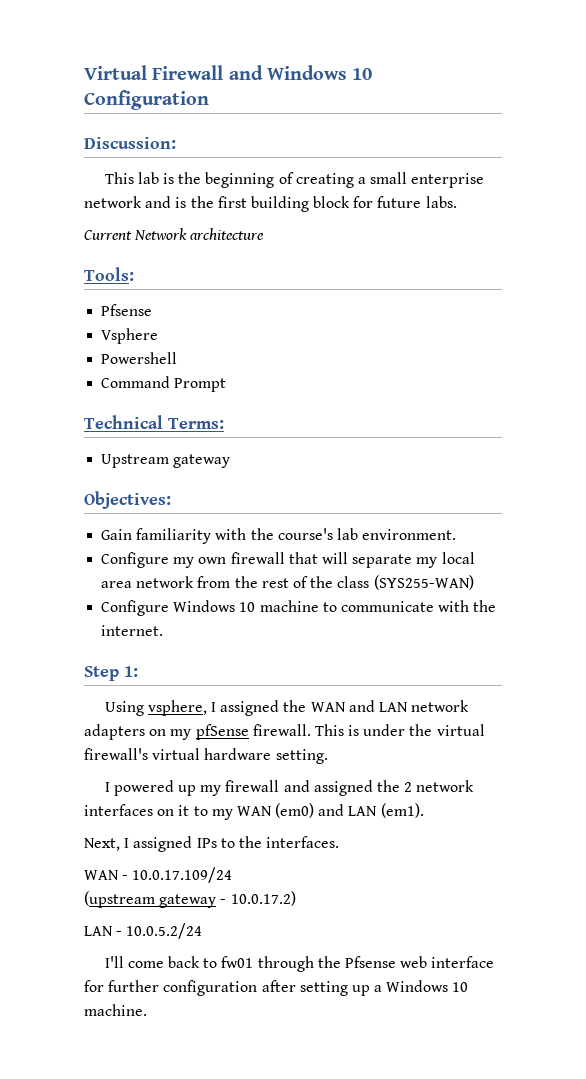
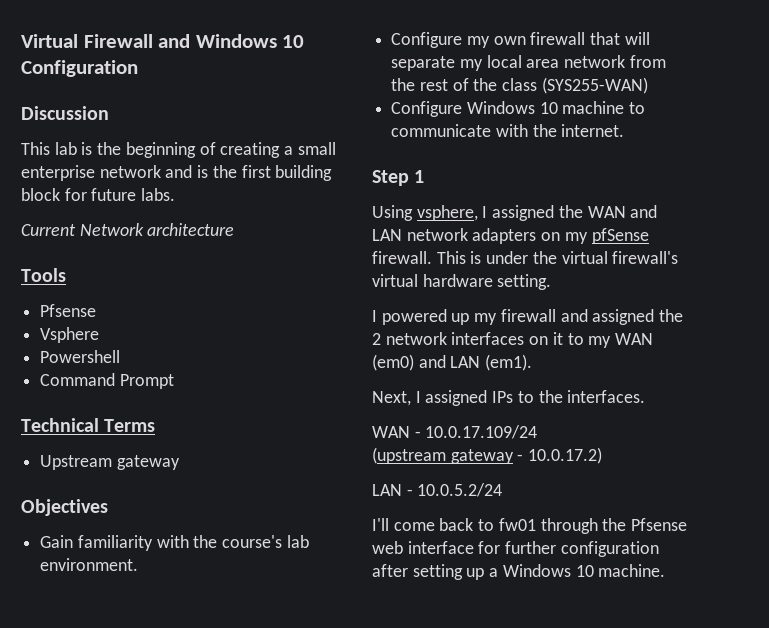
[84,137,176,149] Discussion: -> [21,106,109,120] Discussion
[84,267,134,281] Tools: -> [21,268,66,282] Tools
[168,418,224,429] Terms: -> [104,419,156,432] Terms
[84,491,171,509] Objectives: -> [21,499,108,516] Objectives
[124,666,138,677] 1: -> [414,170,425,183] 1

